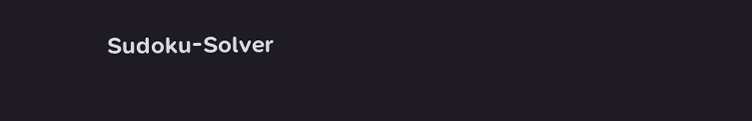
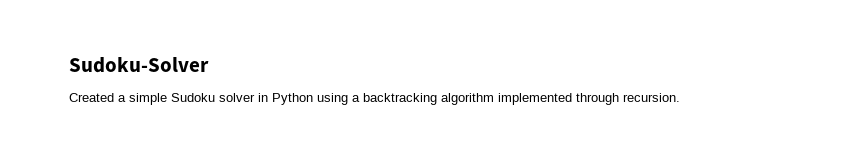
(274, 45) none -> [69,93,680,105] // Created a simple Sudoku solver in Python using a backtracking algorithm implemented through recursion.

